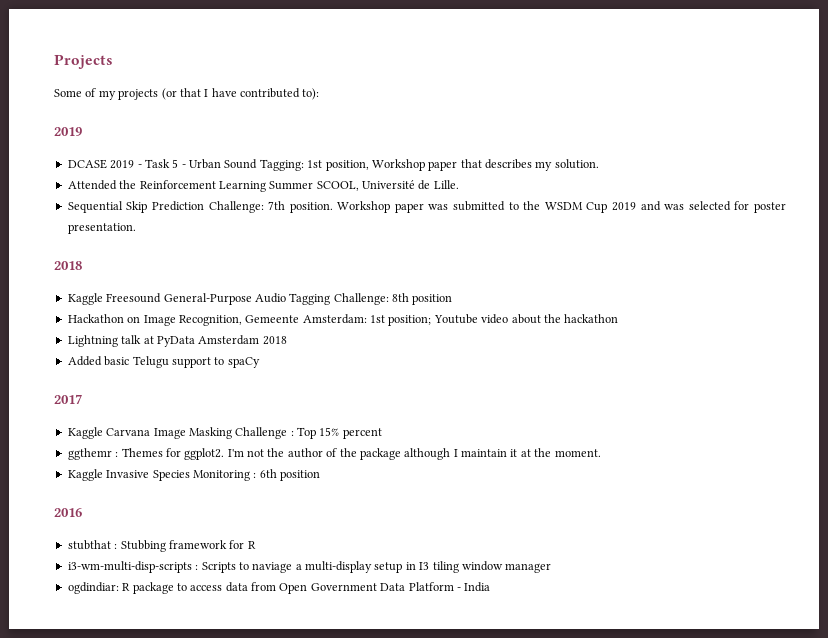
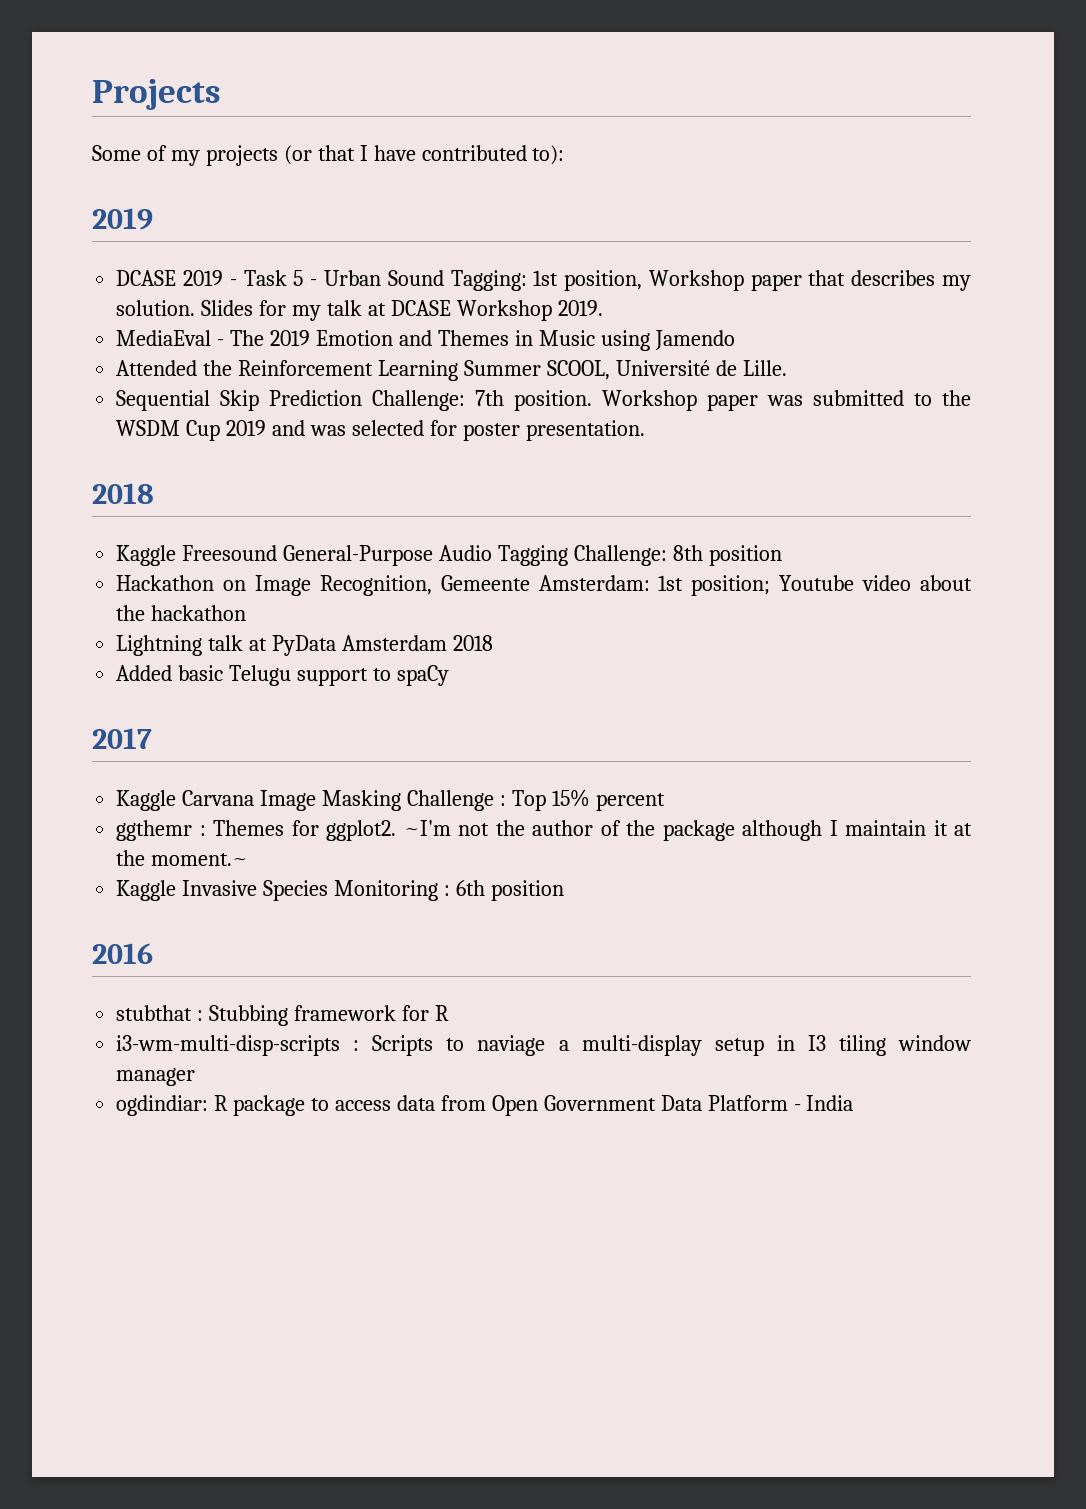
(599, 164) none -> [201,300,603,321] [116,330,735,351] Slides for my talk at DCASE Workshop 2019. // MediaEval - The 2019 Emotion and Themes in Music using Jamendo
[227,449,244,457] I'm -> [403,820,451,836] ~I'm
[554,449,601,457] moment. -> [151,853,249,866] moment.~

